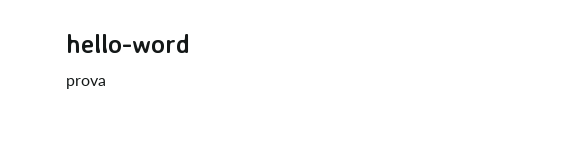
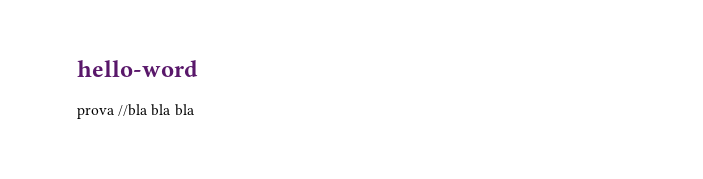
(106, 83) none -> [118,104,195,116] //bla bla bla

